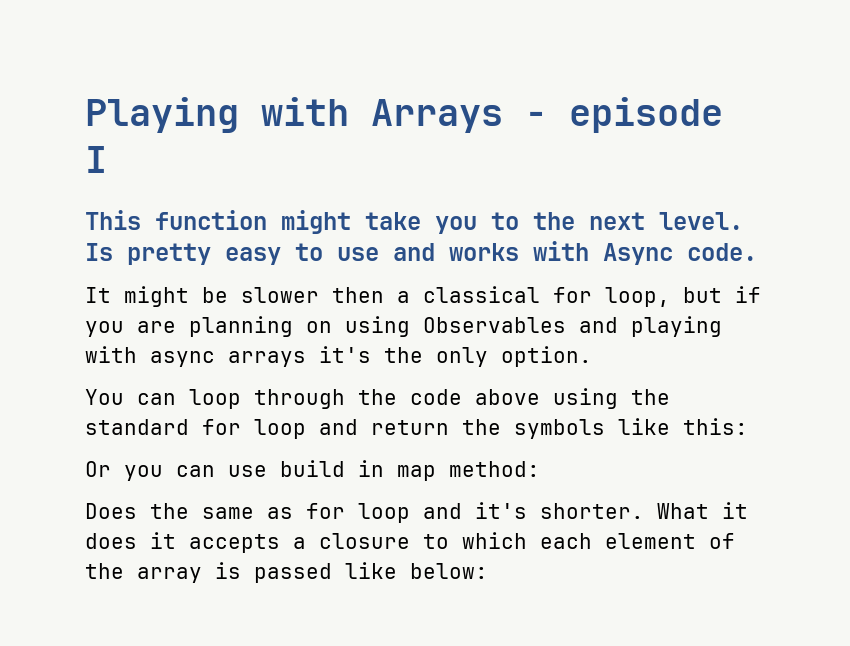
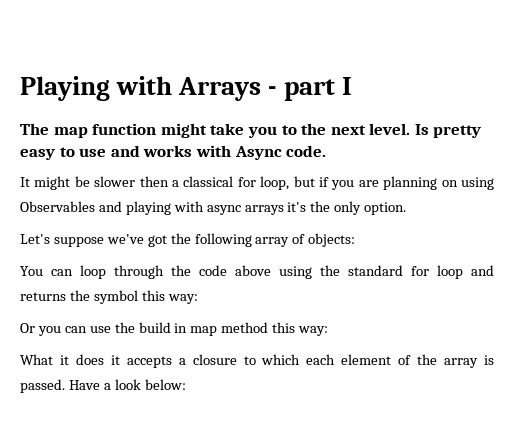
[569,97,723,133] episode -> [283,79,335,101] part
[85,210,141,230] This -> [20,123,88,138] The map
(592, 356) none -> [20,233,356,247] // Let's suppose we've got the following array of objects:
[371,418,748,439] return the symbols like this: -> [20,290,198,304] returns the symbol this way:
(267, 471) none -> [114,322,135,333] the
[449,461,540,477] [85,502,644,523] method: // Does the same as for loop and it's shorter. -> [221,322,329,336] method this way: //
[254,562,397,583] passed like -> [20,379,141,393] passed. Have a look

